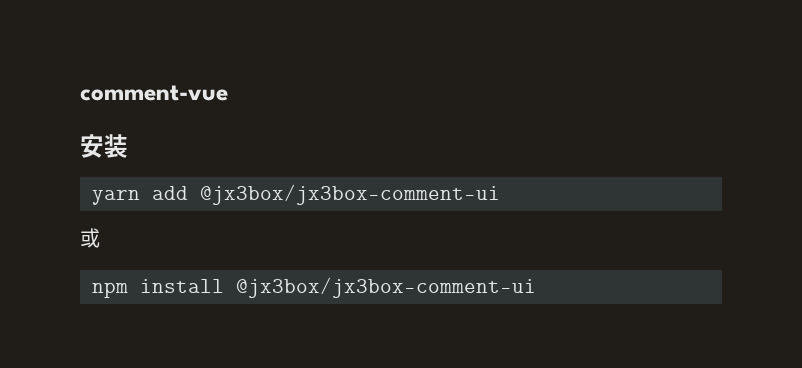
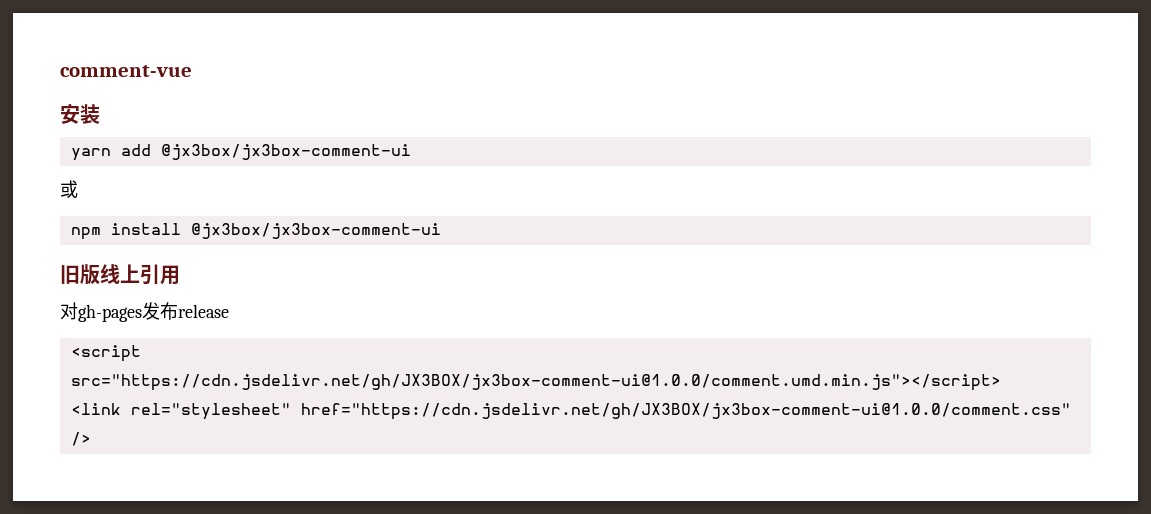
(536, 287) none -> [60,264,180,285] [60,302,229,322] [70,345,141,362] [70,374,1001,391] [70,403,1071,420] [70,432,91,446] // 旧版线上引用 // 对gh-pages发布release // <script src="https://cdn.jsdelivr.net/gh/JX3BOX/jx3box-comment-ui@1.0.0/comment.umd.min.js"></script> // <link rel="stylesheet" href="https://cdn.jsdelivr.net/gh/JX3BOX/jx3box-comment-ui@1.0.0/comment.css" />

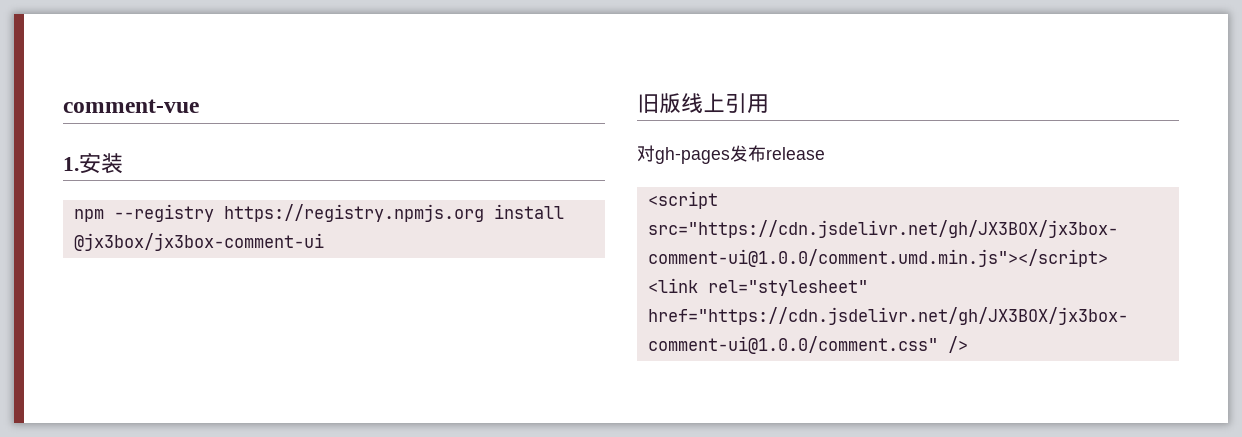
(192, 71) none -> [63,157,79,171] 1.
[70,144,411,161] [60,180,78,198] // yarn add @jx3box/jx3box-comment-ui // 或 -> (123, 163) none
(101, 233) none -> [113,204,484,222] --registry https://registry.npmjs.org

